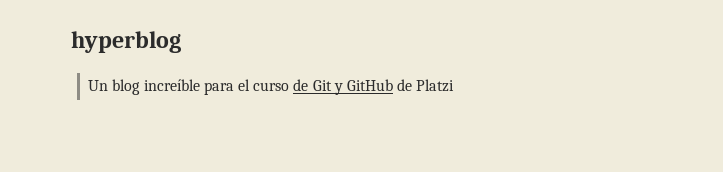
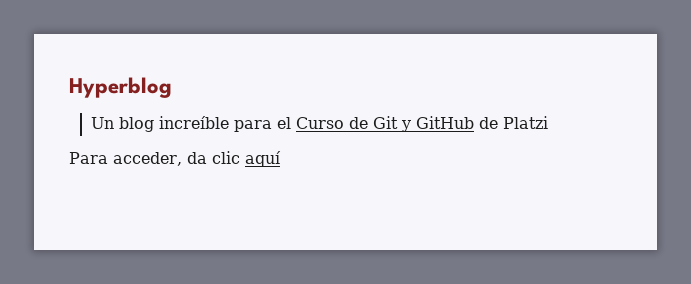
[71,31,181,53] hyperblog -> [69,77,172,98] Hyperblog
[253,82,290,91] curso -> [296,117,345,129] Curso
(455, 85) none -> [69,151,281,167] // Para acceder, da clic aquí

